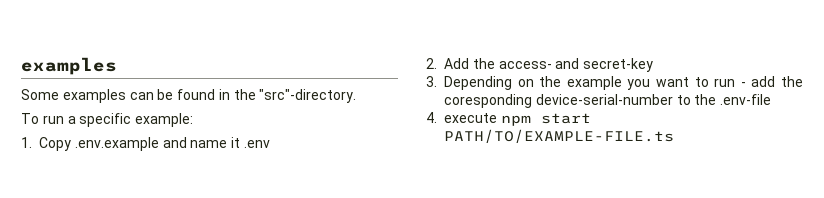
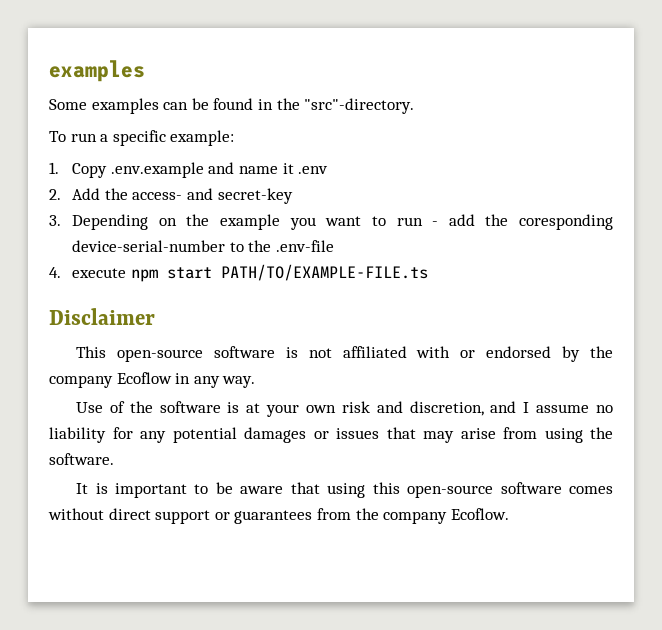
(674, 136) none -> [49,308,155,325] [76,346,613,362] [49,372,256,388] [76,401,613,417] [49,427,613,443] [49,453,114,465] [76,482,613,498] [48,508,509,524] // Disclaimer // This open-source software is not affiliated with or endorsed by the company Ecoflow in any way. // Use of the software is at your own risk and discretion, and I assume no liability for any potential damages or issues that may arise from using the software. // It is important to be aware that using this open-source software comes without direct support or guarantees from the company Ecoflow.

